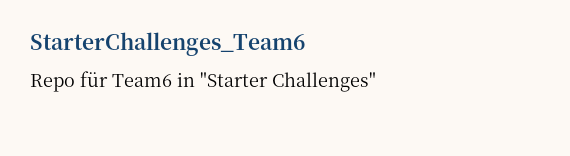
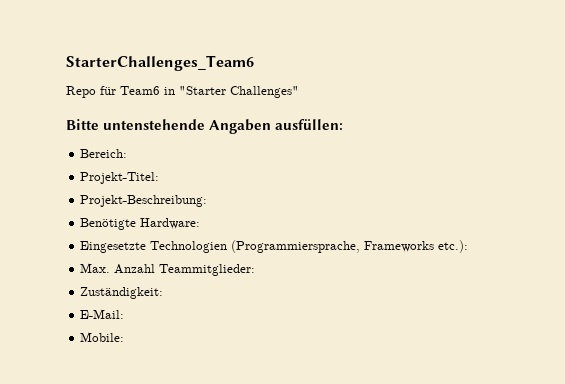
(376, 82) none -> [66,119,344,134] [80,149,128,158] [80,172,160,184] [80,195,208,207] [80,218,201,230] [80,240,469,253] [80,263,256,276] [80,287,164,299] [80,309,125,319] [80,332,125,342] // Bitte untenstehende Angaben ausfüllen: // Bereich: // Projekt-Titel: // Projekt-Beschreibung: // Benötigte Hardware: // Eingesetzte Technologien (Programmiersprache, Frameworks etc.): // Max. Anzahl Teammitglieder: // Zuständigkeit: // E-Mail: // Mobile:

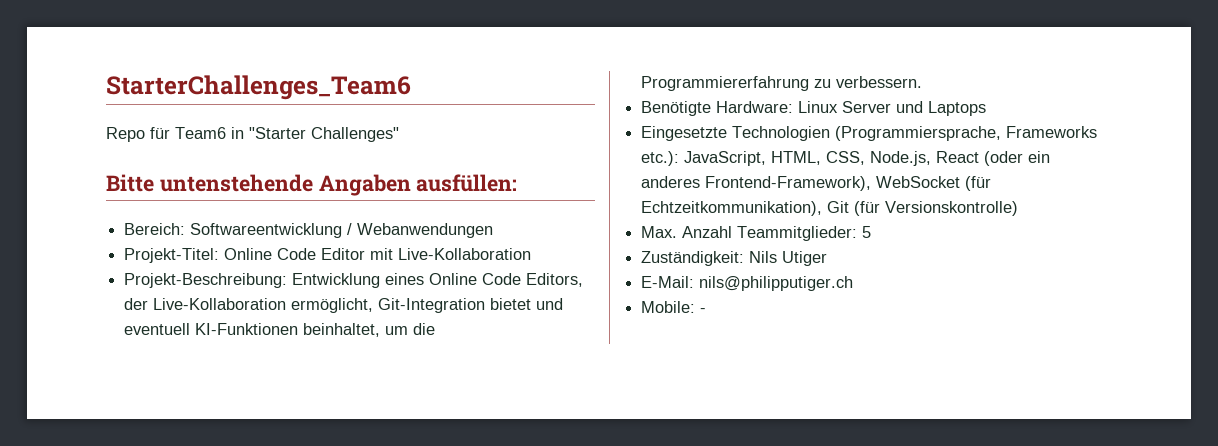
[80,172,160,184] [80,195,208,207] [80,218,201,230] // Projekt-Titel: // Projekt-Beschreibung: // Benötigte Hardware: -> [190,223,494,238] [124,248,532,263] [124,273,584,288] [124,298,564,313] [124,323,436,337] [641,76,923,91] [641,101,987,116] Softwareentwicklung / Webanwendungen // Projekt-Titel: Online Code Editor mit Live-Kollaboration // Projekt-Beschreibung: Entwicklung eines Online Code Editors, der Live-Kollaboration ermöglicht, Git-Integration bietet und eventuell KI-Funktionen beinhaltet, um die Programmiererfahrung zu verbessern. // Benötigte Hardware: Linux Server und Laptops
(469, 246) none -> [684,151,1051,166] [641,176,992,191] [641,201,1019,216] JavaScript, HTML, CSS, Node.js, React (oder ein anderes Frontend-Framework), WebSocket (für Echtzeitkommunikation), Git (für Versionskontrolle)
(256, 270) none -> [862,226,872,238] 5
(164, 293) none -> [749,251,828,266] Nils Utiger
(125, 314) none -> [699,276,854,291] nils@philipputiger.ch
(125, 337) none -> [700,308,707,313] -

